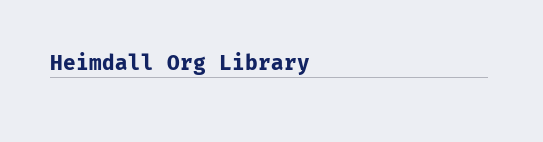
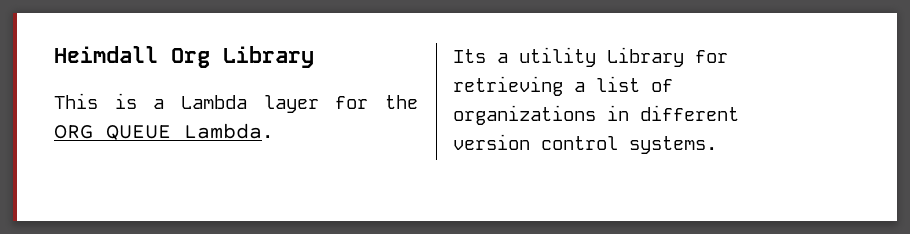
(310, 63) none -> [54,93,418,113] [54,123,273,140] [453,47,728,67] [453,76,673,96] [453,105,739,125] [453,134,717,154] // This is a Lambda layer for the ORG QUEUE Lambda. // Its a utility Library for retrieving a list of organizations in different version control systems.

